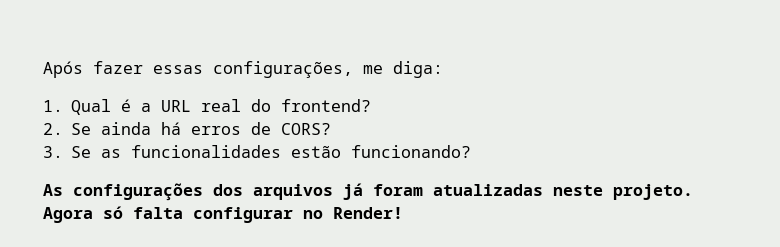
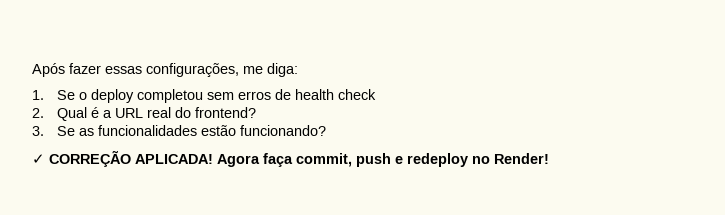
(63, 106) none -> [56,89,376,103] [32,108,44,118] Se o deploy completou sem erros de health check // 2.
[43,122,332,135] [43,145,472,158] [43,183,693,201] [43,206,293,223] 2. Se ainda há erros de CORS? // 3. Se as funcionalidades estão funcionando? // As configurações dos arquivos já foram atualizadas neste projeto. Agora só falta configurar -> [32,125,326,136] [32,150,468,167] 3. Se as funcionalidades estão funcionando? // ✓ CORREÇÃO APLICADA! Agora faça commit, push e redeploy

